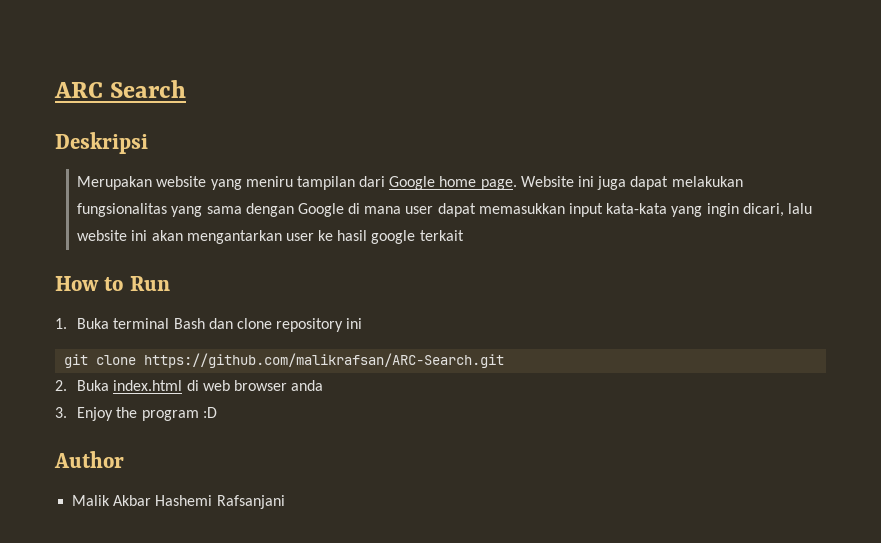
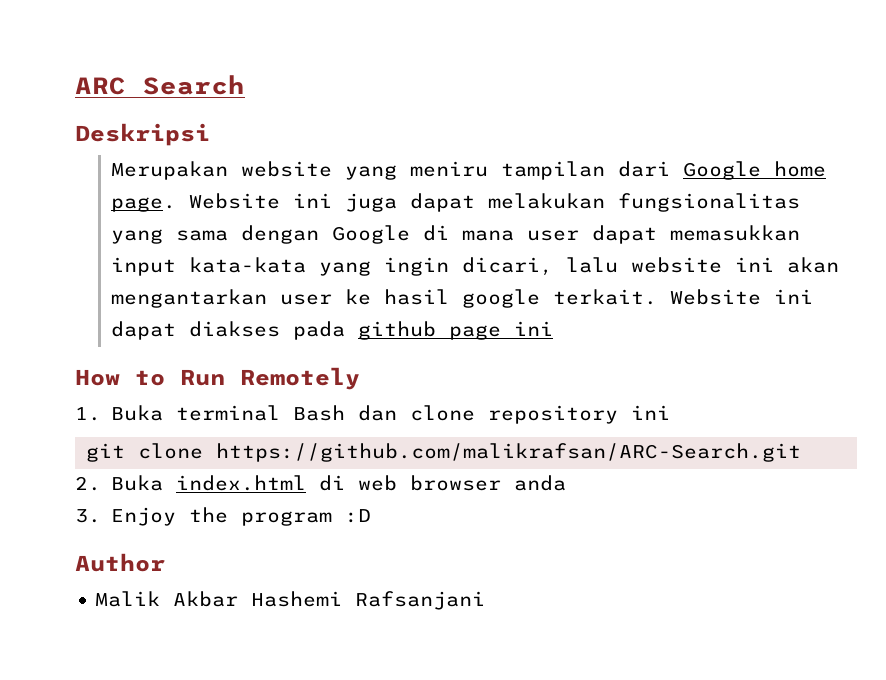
[419,230,464,241] terkait -> [552,289,813,305] [110,321,553,340] terkait. Website ini dapat diakses pada github page ini
(170, 283) none -> [240,367,360,390] Remotely

